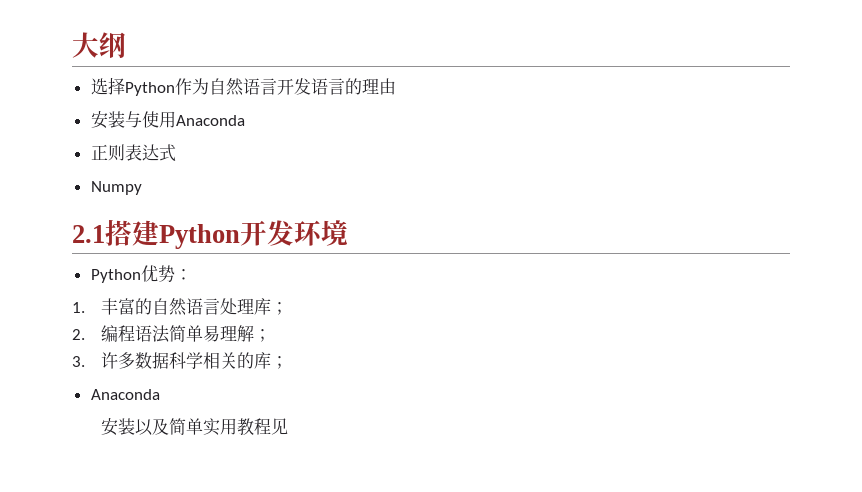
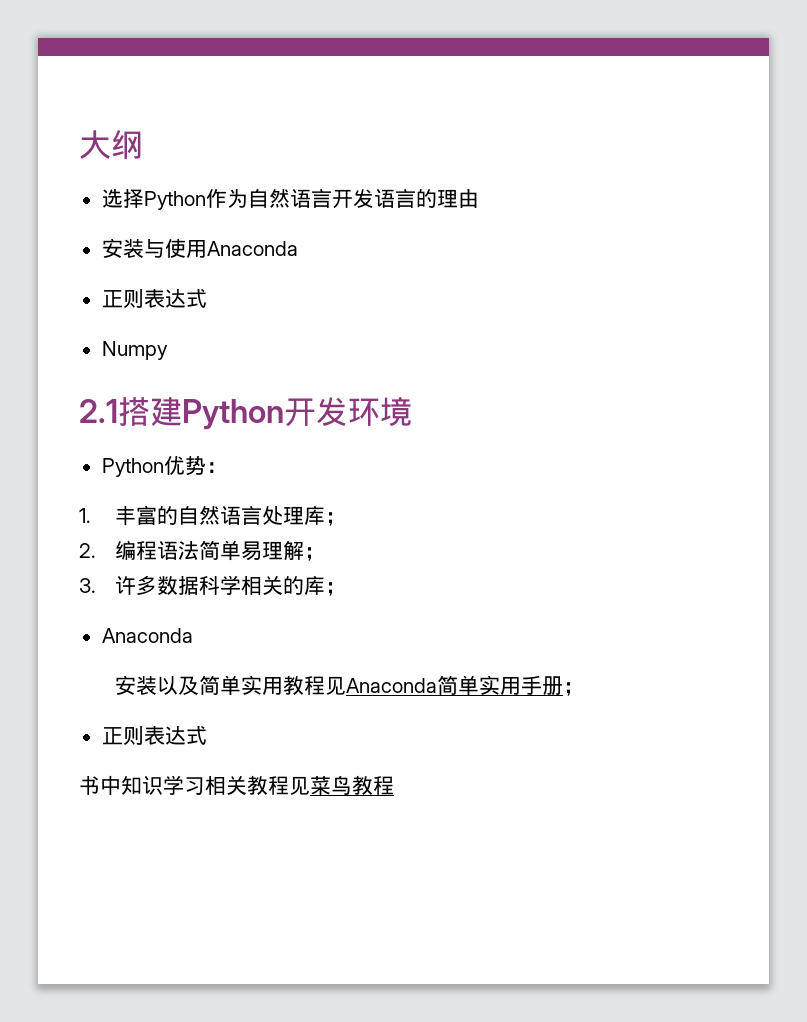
(288, 426) none -> [345,675,584,696] [101,725,207,745] [79,775,394,796] Anaconda简单实用手册； // 正则表达式 // 书中知识学习相关教程见菜鸟教程

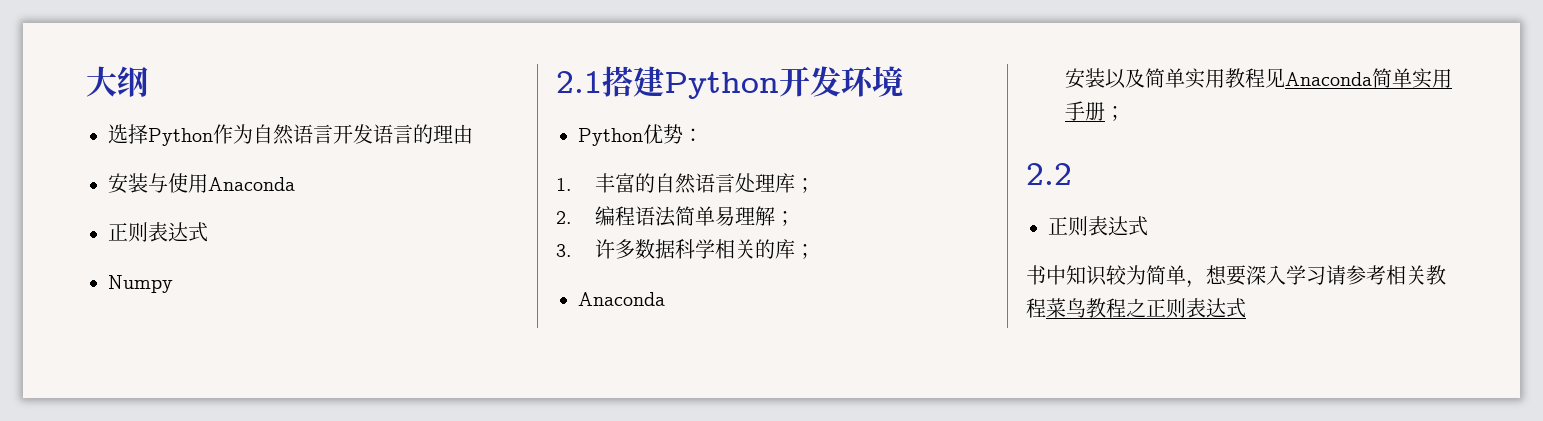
(584, 689) none -> [1026,163,1072,185] // 2.2
[163,775,205,795] 学习 -> [1106,265,1386,288] 较为简单，想要深入学习请参考
[289,776,310,795] 见 -> (1046, 308) none
(394, 785) none -> [1126,298,1246,318] 之正则表达式

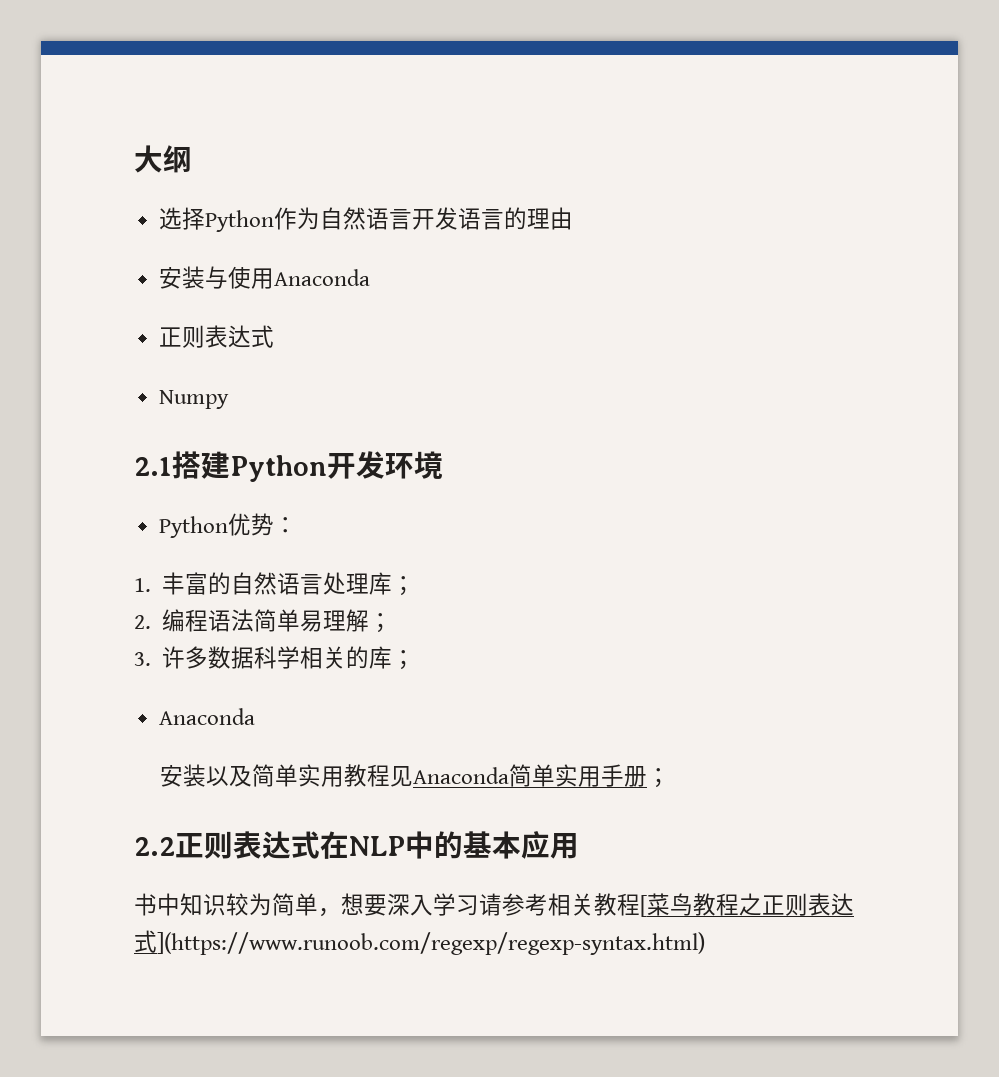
[1048,216,1148,236] // 正则表达式 -> [175,831,579,859] 正则表达式在NLP中的基本应用
(1046, 308) none -> [640,895,647,917] [
(1246, 308) none -> [157,932,705,955] ](https://www.runoob.com/regexp/regexp-syntax.html)

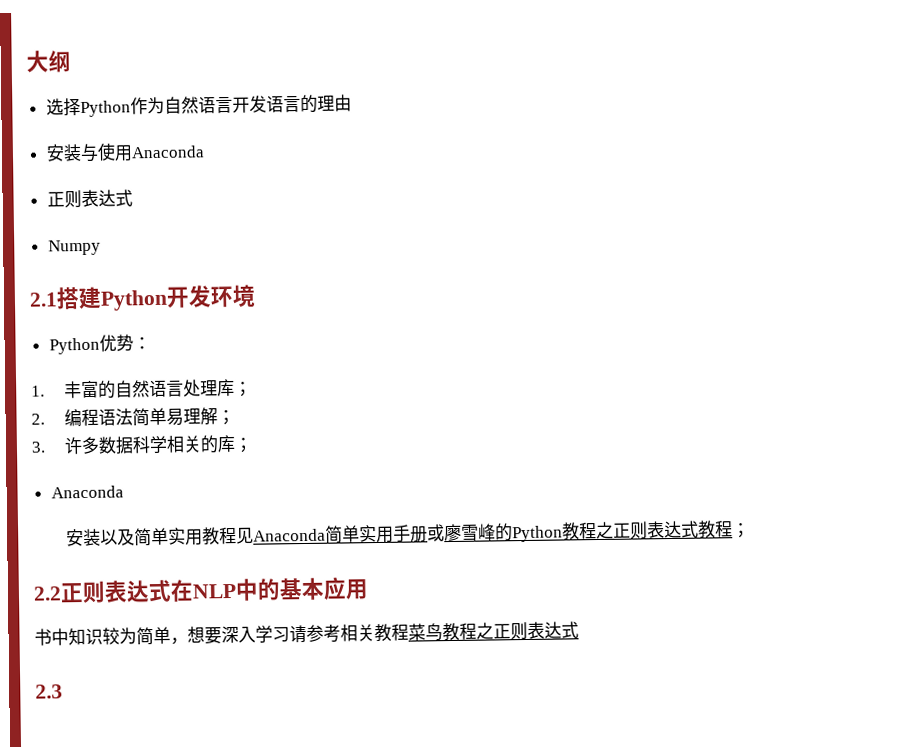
(648, 776) none -> [426,520,733,543] 或廖雪峰的Python教程之正则表达式教程
[640,895,647,917] [ -> (409, 632) none
[157,932,705,955] ](https://www.runoob.com/regexp/regexp-syntax.html) -> [35,684,63,699] // 2.3

